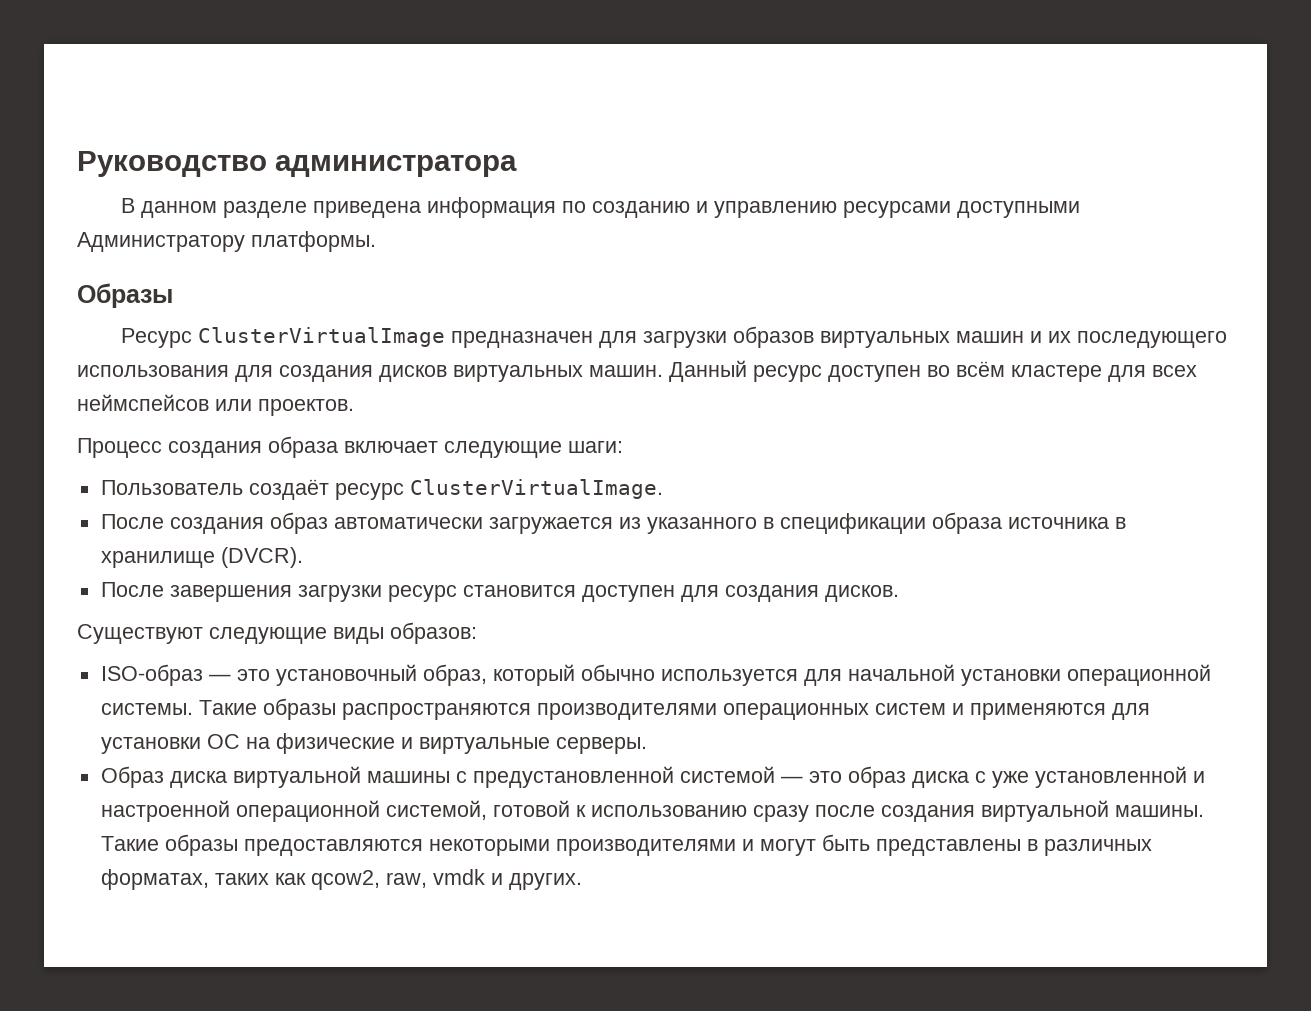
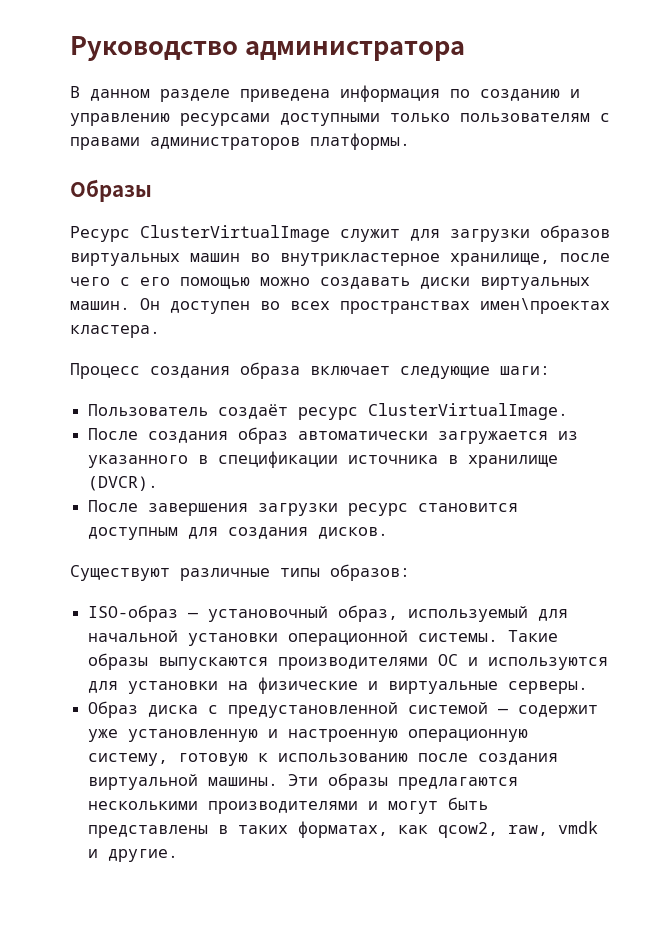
[77,232,245,252] Администратору -> [390,113,610,122] [70,137,300,150] только пользователям с правами администраторов
[451,331,594,348] предназначен -> [340,229,400,242] служит
[1030,331,1228,348] [77,360,1197,382] [77,394,354,416] и их последующего использования для создания дисков виртуальных машин. Данный ресурс доступен во всём кластере для всех неймспейсов или проектов. -> [250,253,610,266] [70,277,590,290] [70,298,610,314] [70,325,160,338] во внутрикластерное хранилище, после чего с его помощью можно создавать диски виртуальных машин. Он доступен во всех пространствах имен\проектах кластера.
[931,512,1002,534] образа -> (339, 459) none
[581,585,675,602] доступен -> [88,527,179,540] доступным
[209,627,384,644] следующие виды -> [180,568,320,581] различные типы
[236,669,270,681] это -> (199, 615) none
[492,664,798,686] который обычно используется -> [408,606,529,622] используемый
[341,703,1106,720] распространяются производителями операционных систем и применяются -> [158,654,609,670] выпускаются производителями ОС и используются
[206,734,240,749] ОС -> (219, 687) none
[232,766,450,788] виртуальной машины -> (199, 711) none
[808,766,1205,788] [100,800,570,822] это образ диска с уже установленной и настроенной операционной системой, готовой -> [518,705,599,718] [88,729,529,742] [88,753,249,766] содержит уже установленную и настроенную операционную систему, готовую
[752,805,809,822] сразу -> (409, 757) none
[100,834,550,856] Такие образы предоставляются некоторыми -> [288,773,519,790] [88,801,199,810] Эти образы предлагаются несколькими
[1043,839,1152,856] [100,869,269,890] различных форматах, таких -> [238,821,389,838] таких форматах,
[508,873,582,890] других. -> [108,849,179,862] другие.

